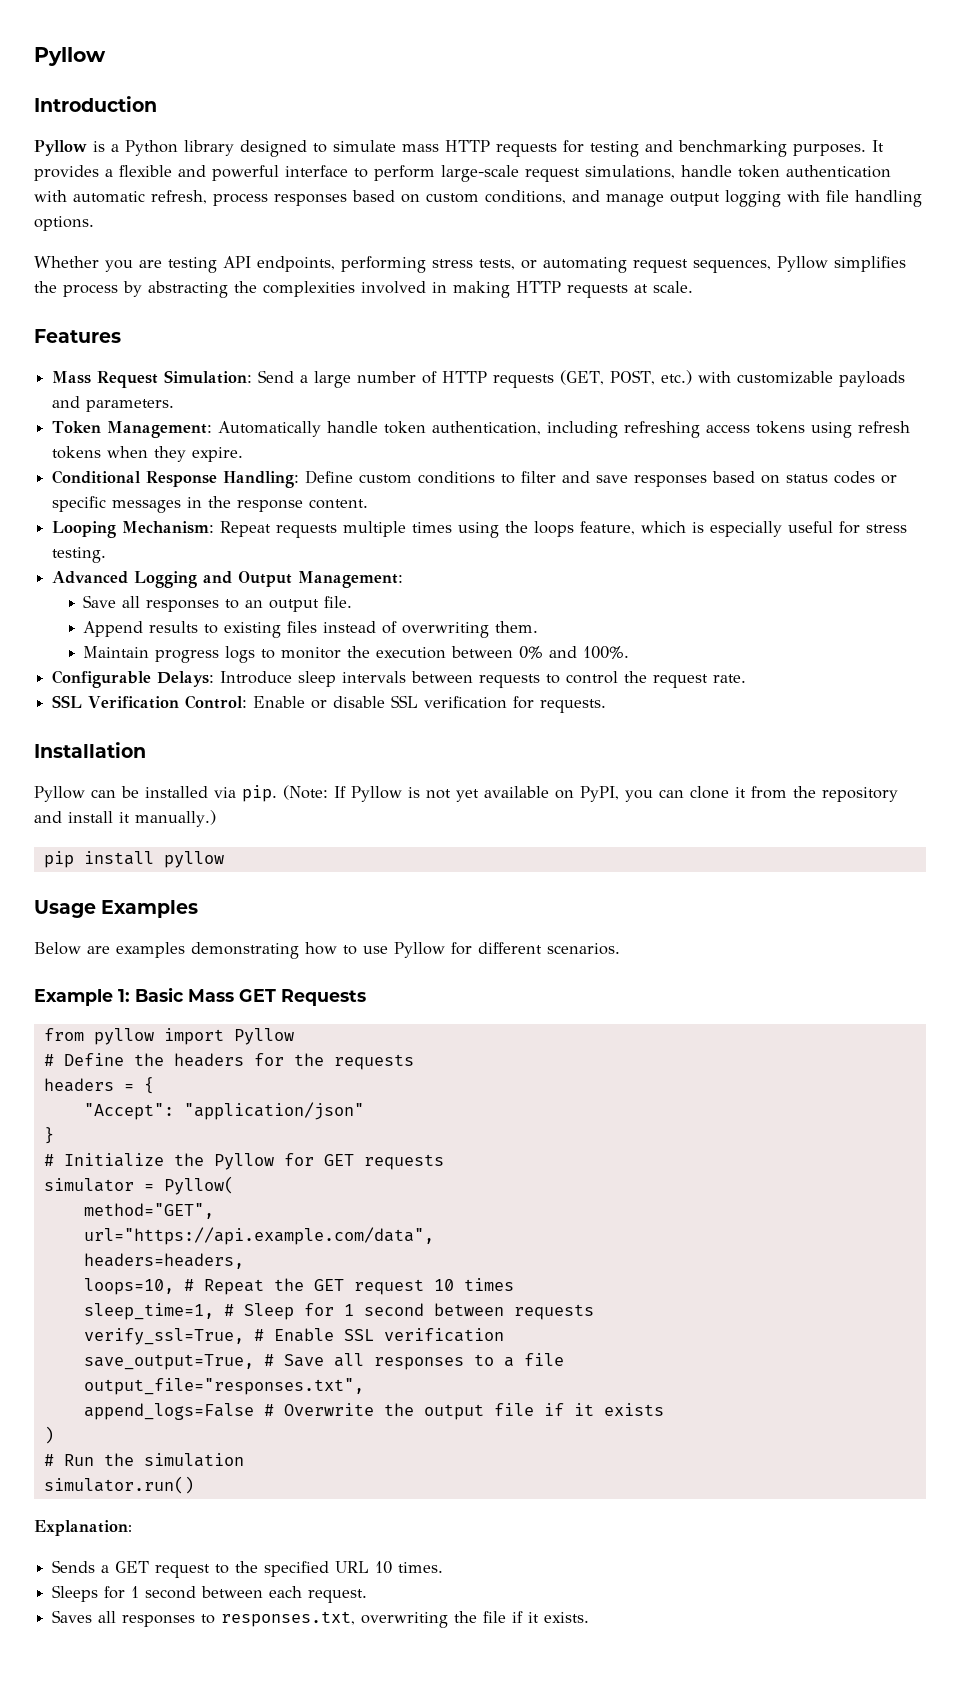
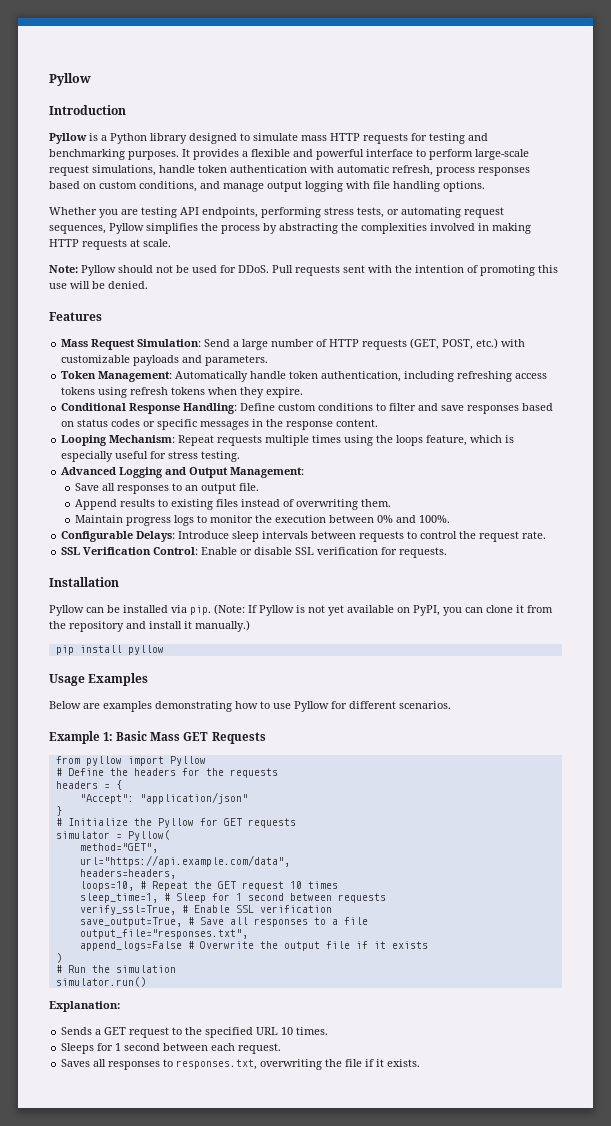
(693, 287) none -> [49,265,558,276] [49,281,148,289] // Note: Pyllow should not be used for DDoS. Pull requests sent with the intention of promoting this use will be denied.

